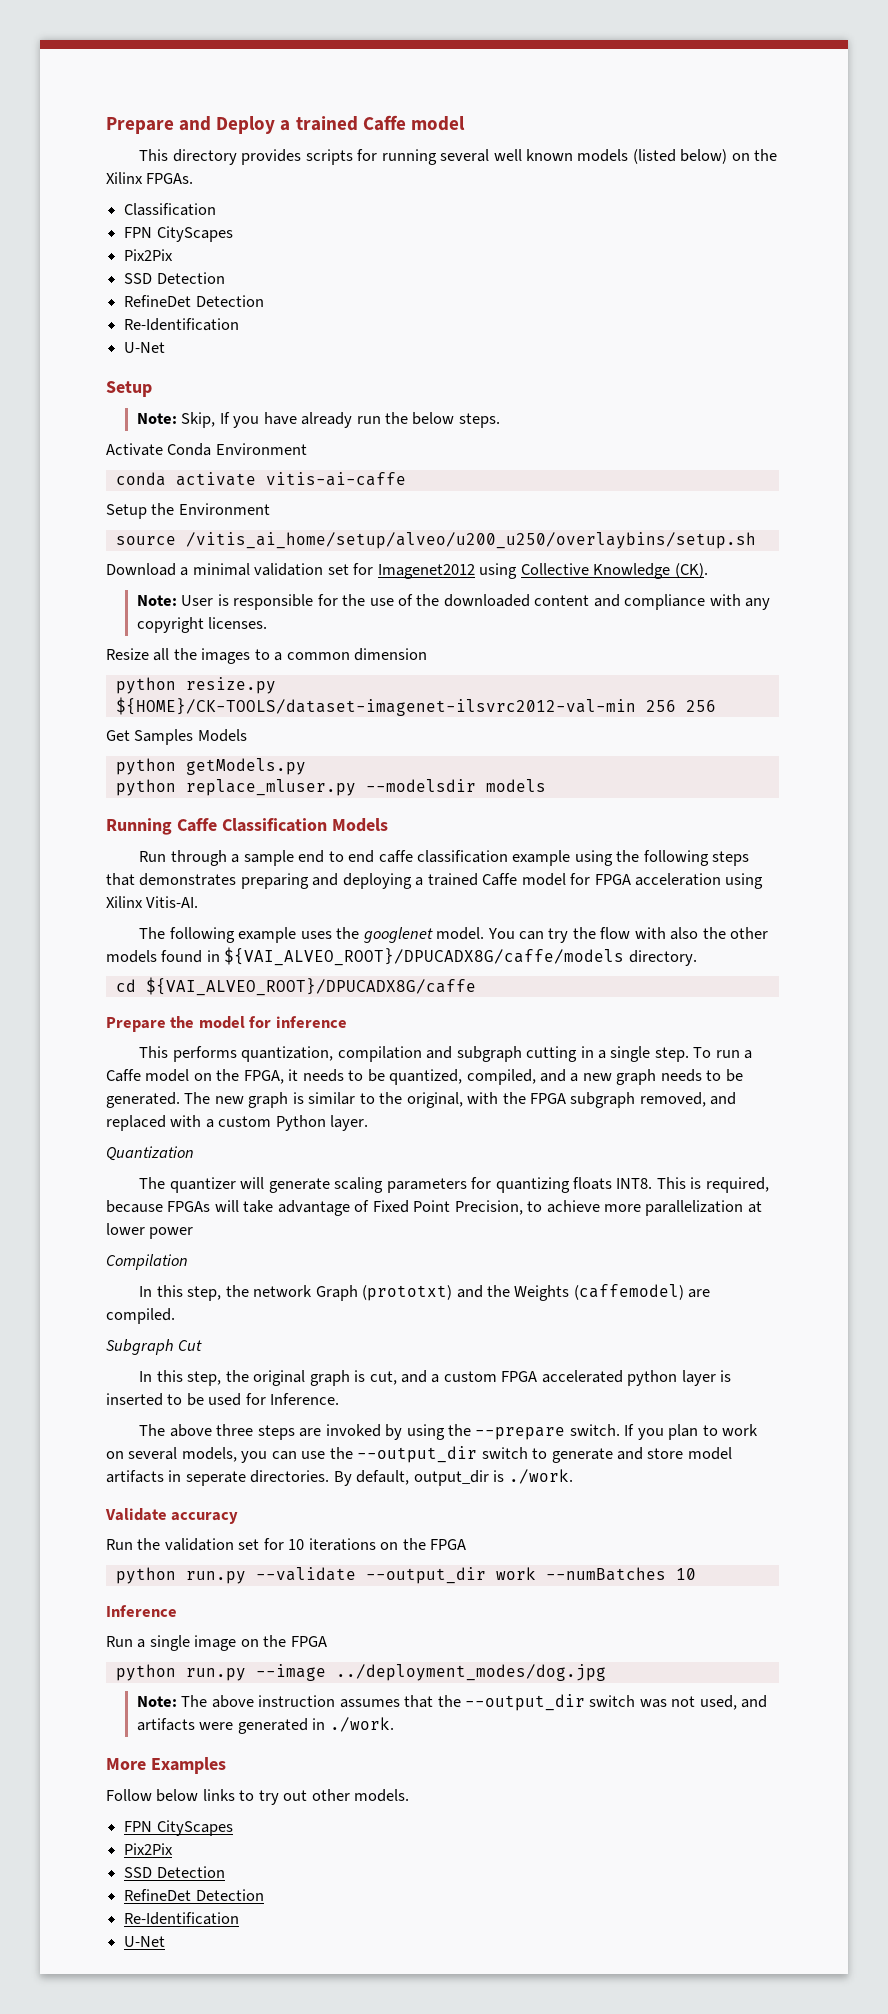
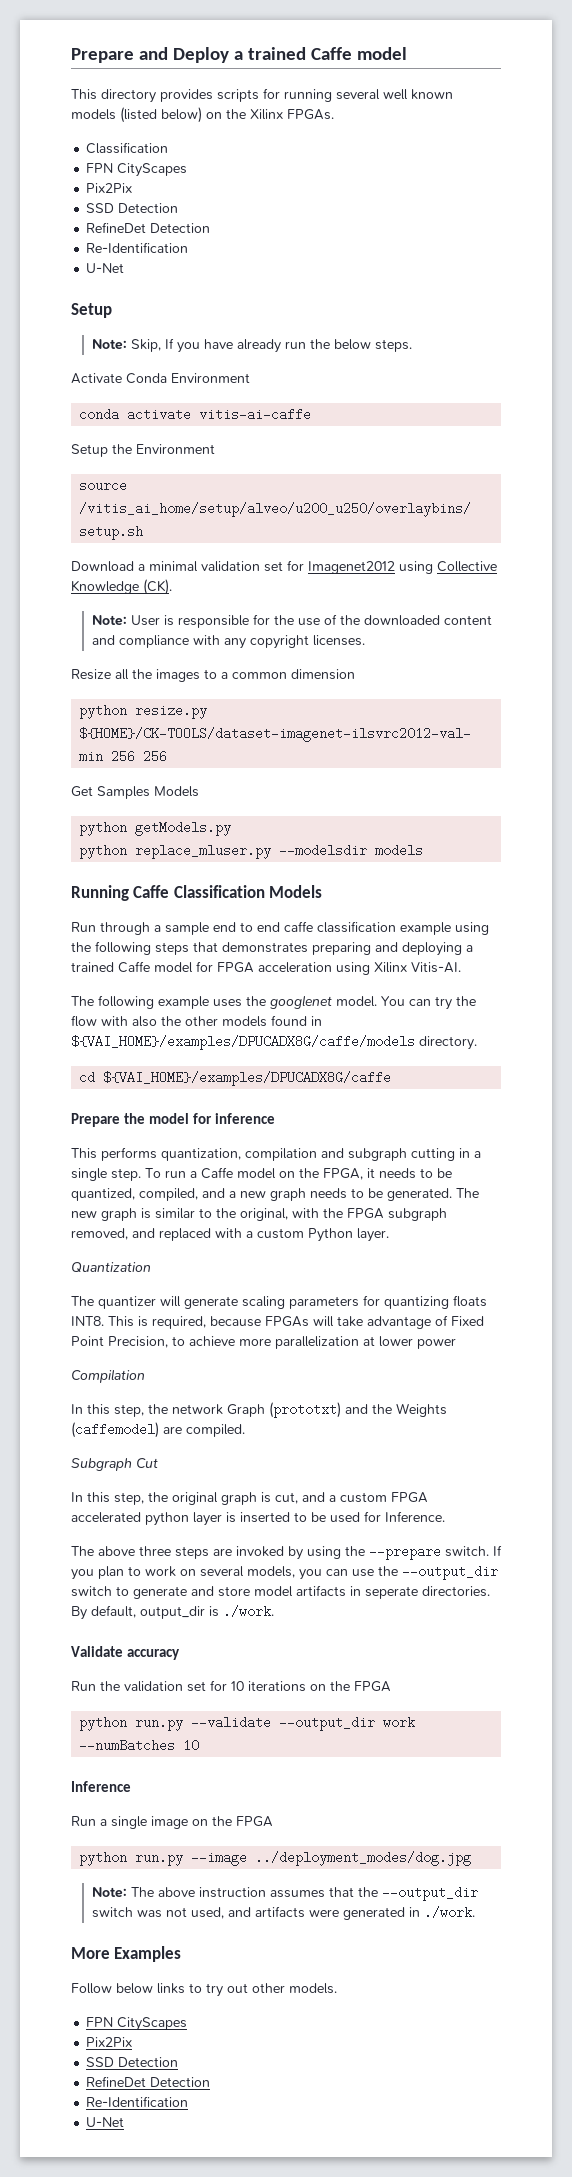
[224,947,625,966] ${VAI_ALVEO_ROOT}/DPUCADX8G/caffe/models -> [71,1035,415,1050] ${VAI_HOME}/examples/DPUCADX8G/caffe/models
[145,977,476,996] ${VAI_ALVEO_ROOT}/DPUCADX8G/caffe -> [103,1071,392,1086] ${VAI_HOME}/examples/DPUCADX8G/caffe

